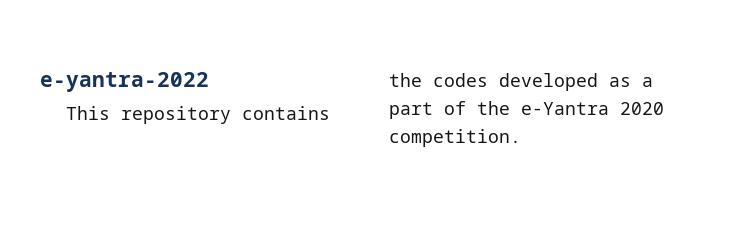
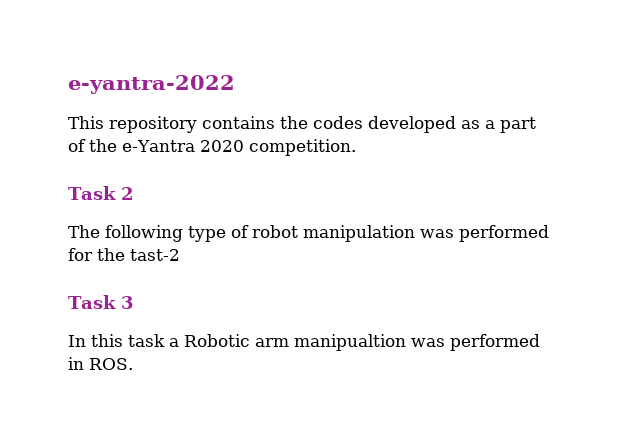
(521, 138) none -> [68,186,134,200] [68,225,549,242] [68,248,180,261] [68,295,134,309] [68,334,540,351] [68,357,133,370] // Task 2 // The following type of robot manipulation was performed for the tast-2 // Task 3 // In this task a Robotic arm manipualtion was performed in ROS.

